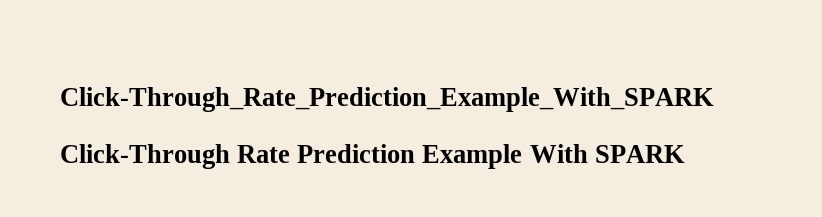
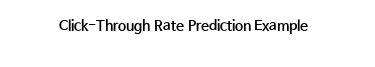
[60,87,714,112] Click-Through_Rate_Prediction_Example_With_SPARK // -> (59, 26) none
[529,144,685,163] With SPARK -> (309, 26) none

